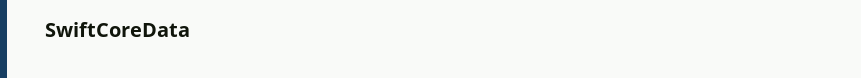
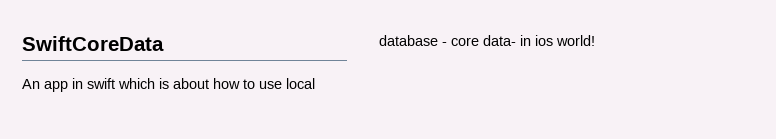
(190, 29) none -> [22,78,315,92] [379,35,595,46] // An app in swift which is about how to use local database - core data- in ios world!

